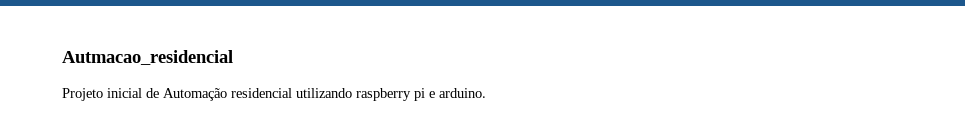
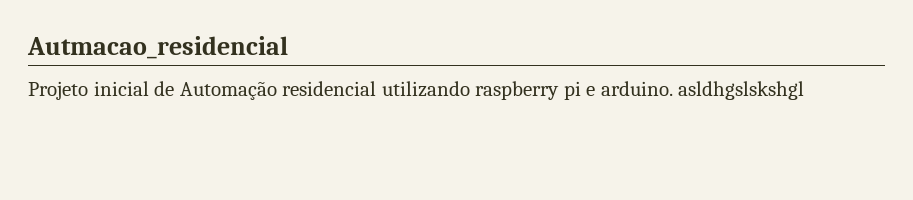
(486, 93) none -> [678,81,805,100] asldhgslskshgl

